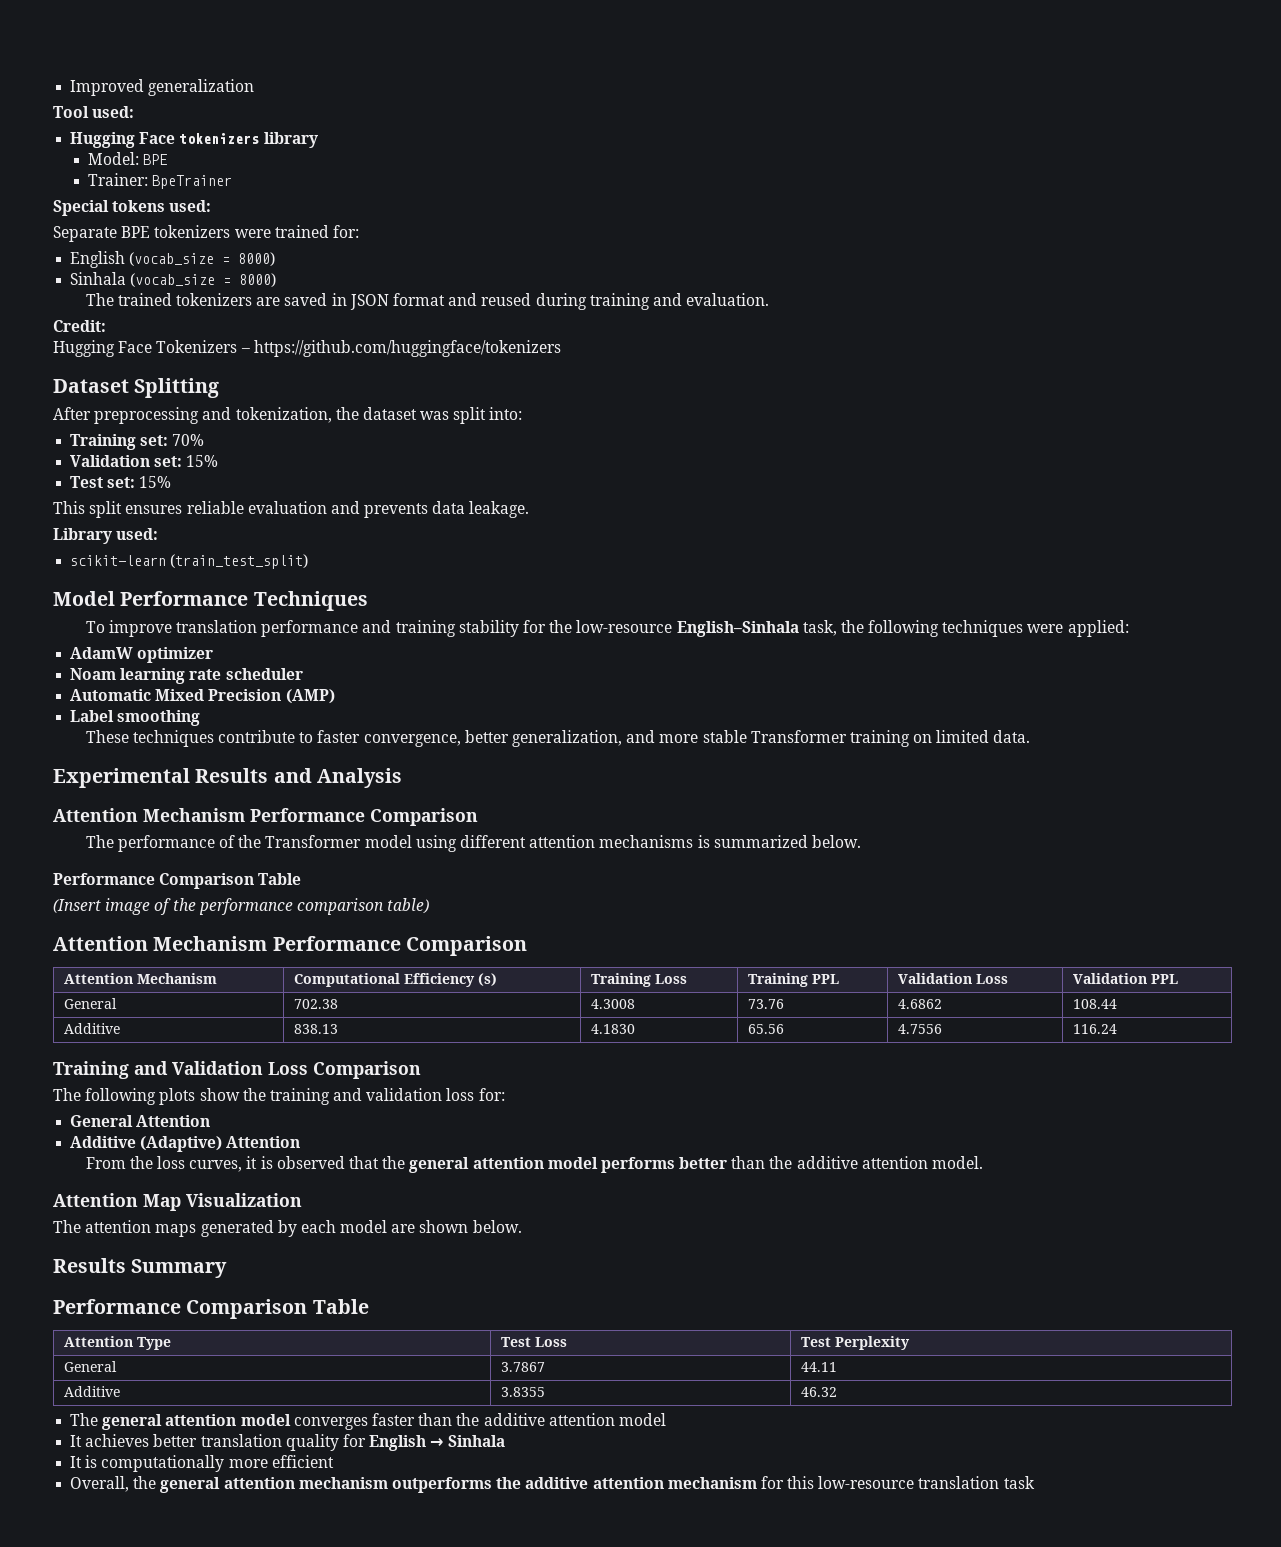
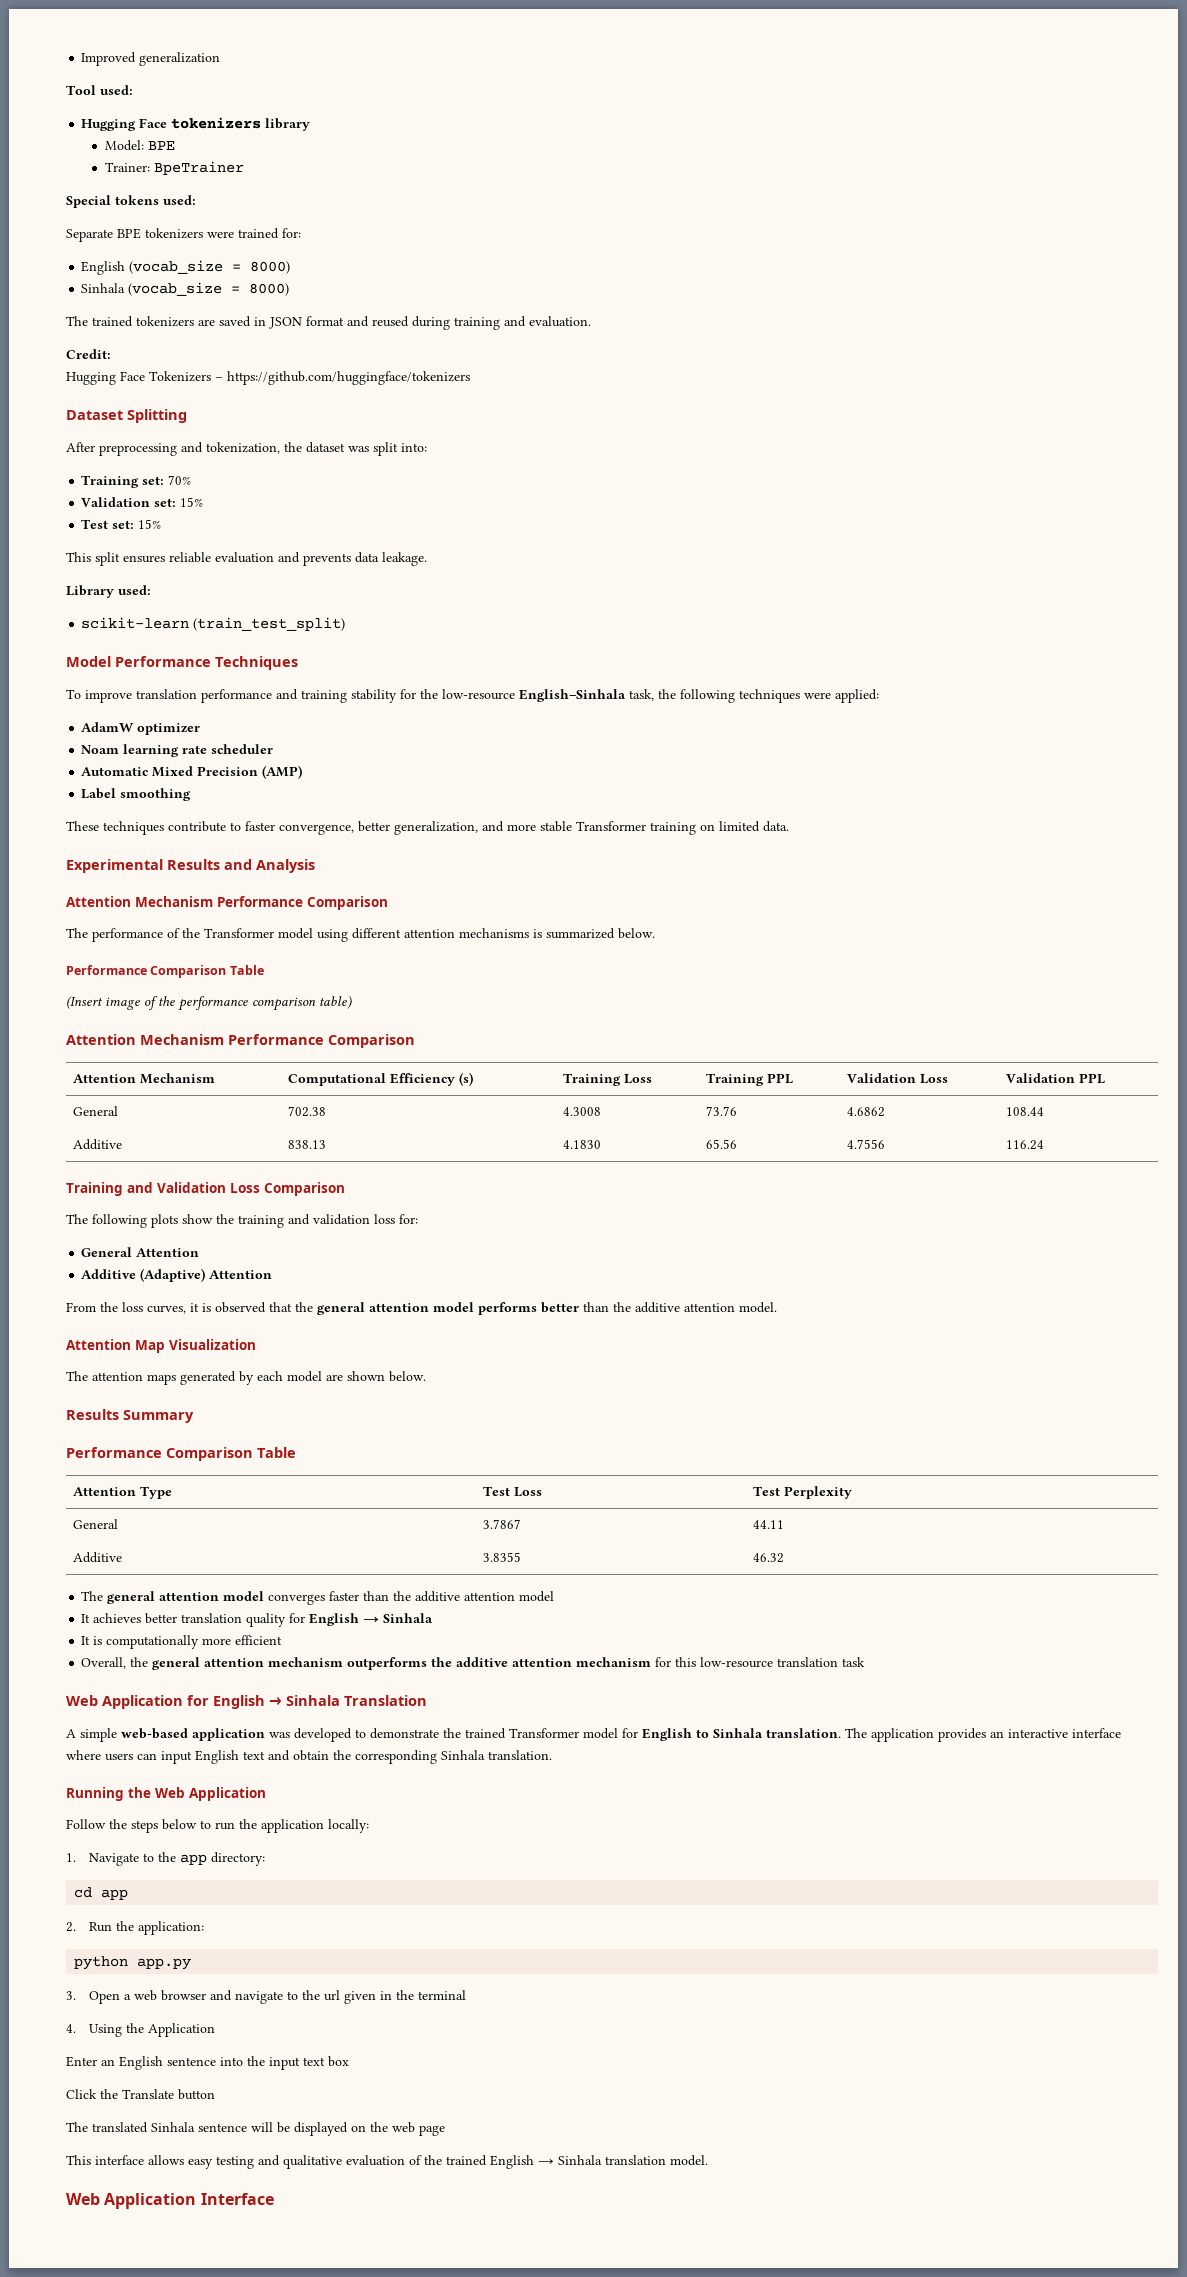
(1035, 1482) none -> [66,1695,427,1709] [66,1728,1121,1742] [66,1750,552,1764] [66,1787,266,1801] [66,1819,369,1833] [66,1852,266,1866] [74,1887,129,1900] [66,1921,205,1935] [74,1956,192,1970] [66,1990,467,2004] [66,2023,216,2037] [66,2056,349,2070] [66,2089,215,2100] [66,2122,445,2136] [66,2155,708,2169] [66,2193,274,2209] // Web Application for English → Sinhala Translation // A simple web-based application was developed to demonstrate the trained Transformer model for English to Sinhala translation. The application provides an interactive interface where users can input English text and obtain the corresponding Sinhala translation. // Running the Web Application // Follow the steps below to run the application locally: // 1. Navigate to the app directory: // cd app // 2. Run the application: // python app.py // 3. Open a web browser and navigate to the url given in the terminal // 4. Using the Application // Enter an English sentence into the input text box // Click the Translate button // The translated Sinhala sentence will be displayed on the web page // This interface allows easy testing and qualitative evaluation of the trained English → Sinhala translation model. // Web Application Interface

